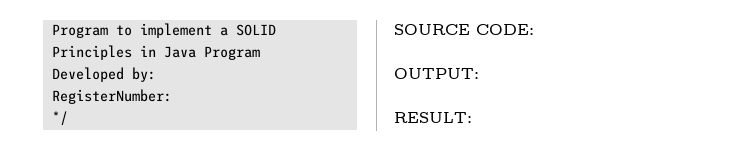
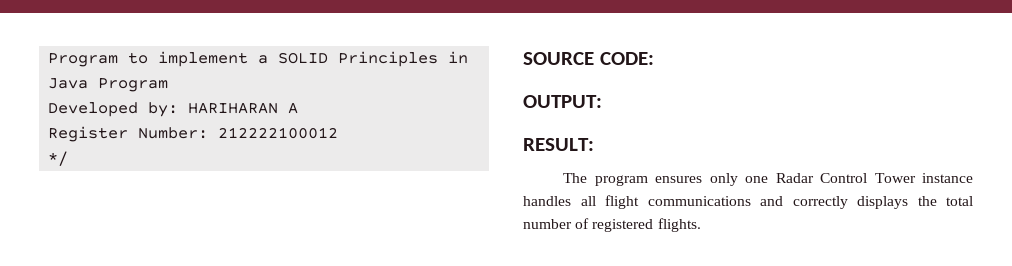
[51,89,172,104] // RegisterNumber: -> [188,102,299,114] [48,126,339,142] HARIHARAN A // Register Number: 212222100012
(472, 117) none -> [563,173,973,186] [523,195,973,209] [523,218,701,232] // The program ensures only one Radar Control Tower instance handles all flight communications and correctly displays the total number of registered flights.

